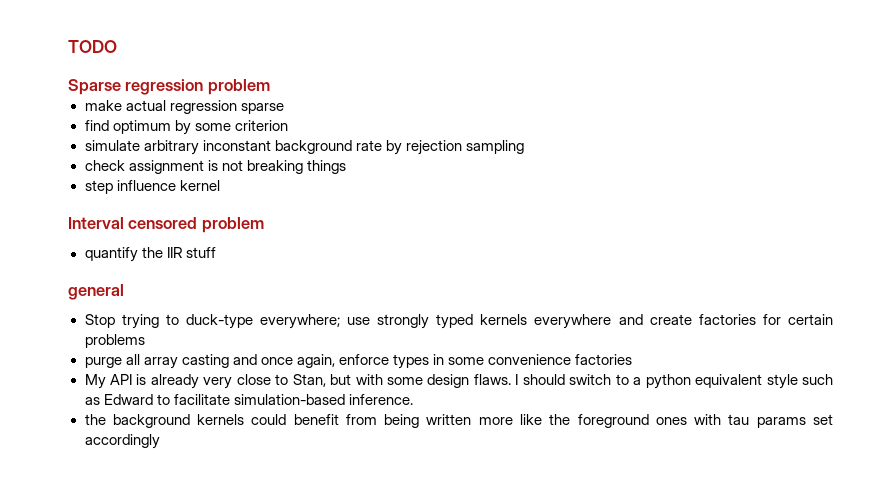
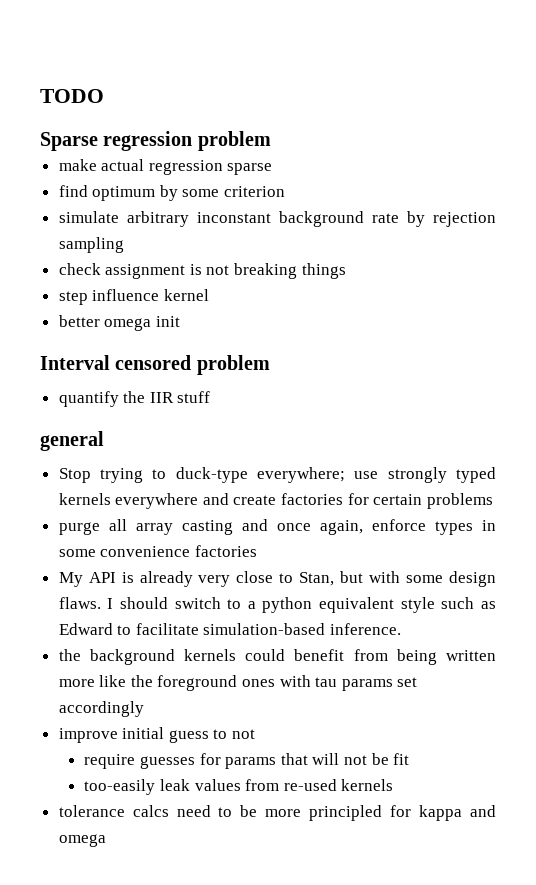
(220, 185) none -> [58,315,180,331] // better omega init
(160, 441) none -> [58,727,256,743] [84,753,410,769] [84,779,394,795] [58,805,496,821] [58,834,106,847] // improve initial guess to not // require guesses for params that will not be fit // too-easily leak values from re-used kernels // tolerance calcs need to be more principled for kappa and omega

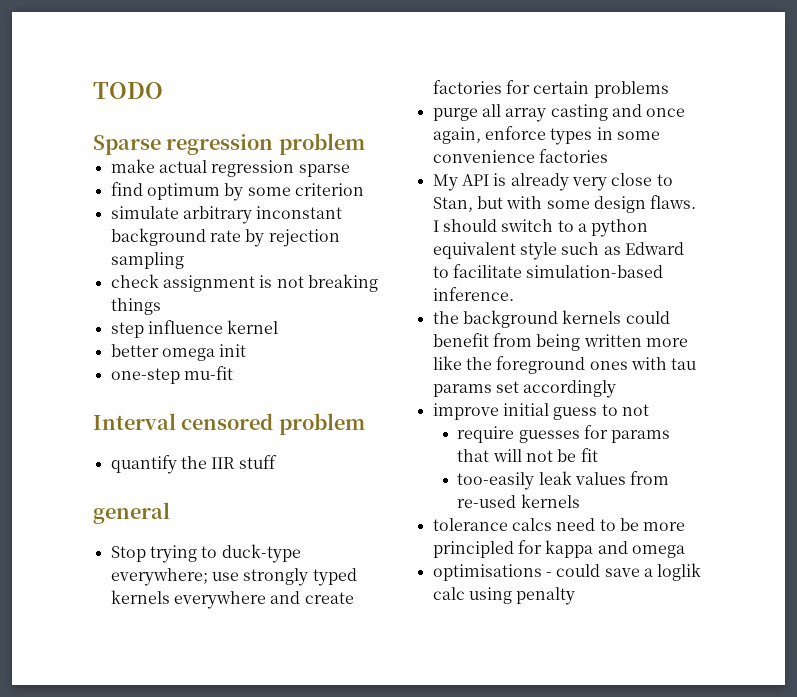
(180, 321) none -> [110,366,233,384] // one-step mu-fit
(106, 840) none -> [432,563,702,581] [432,587,576,605] // optimisations - could save a loglik calc using penalty

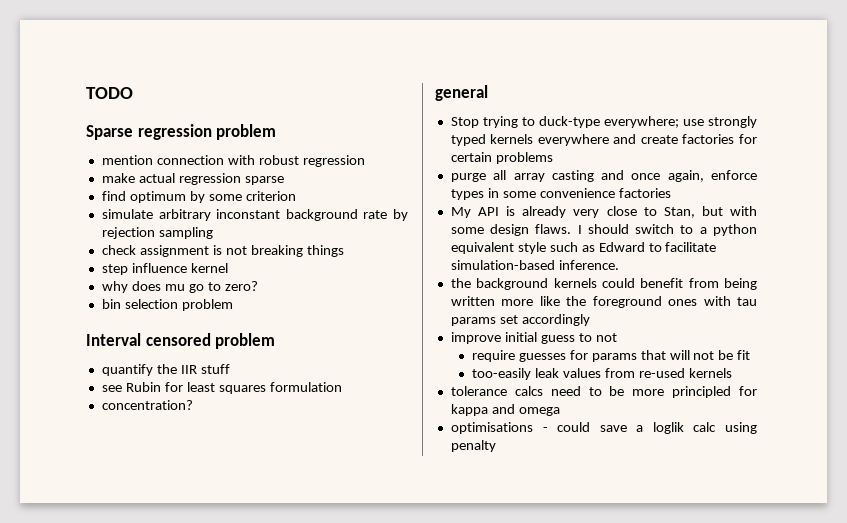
(365, 144) none -> [101,155,365,167] // mention connection with robust regression
[110,344,247,361] [110,366,233,384] better omega init // one-step mu-fit -> [101,281,258,293] [101,299,233,311] why does mu go to zero? // bin selection problem
(277, 462) none -> [101,382,342,394] [101,400,193,410] // see Rubin for least squares formulation // concentration?

